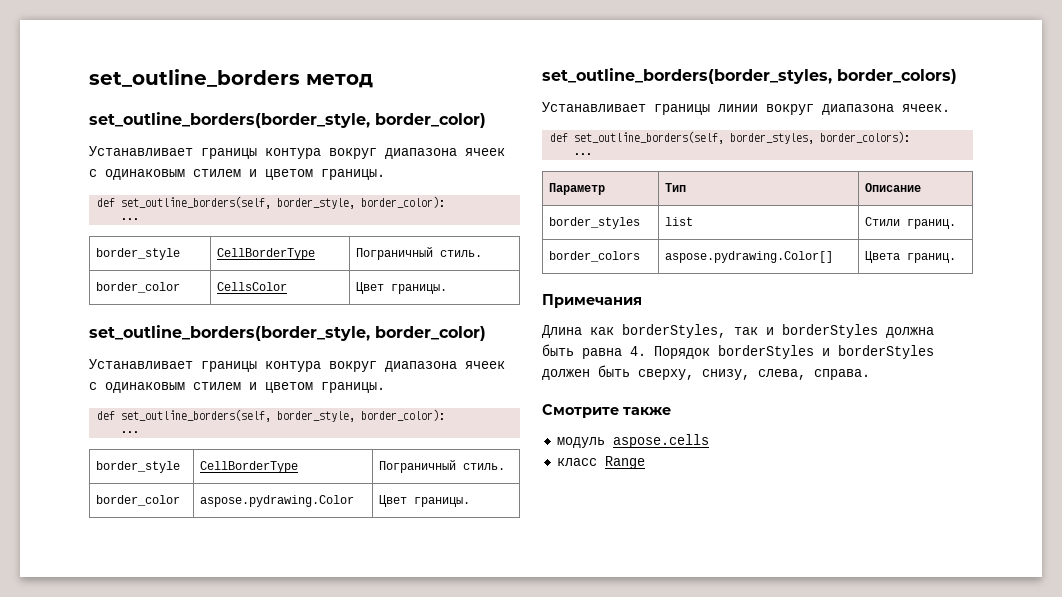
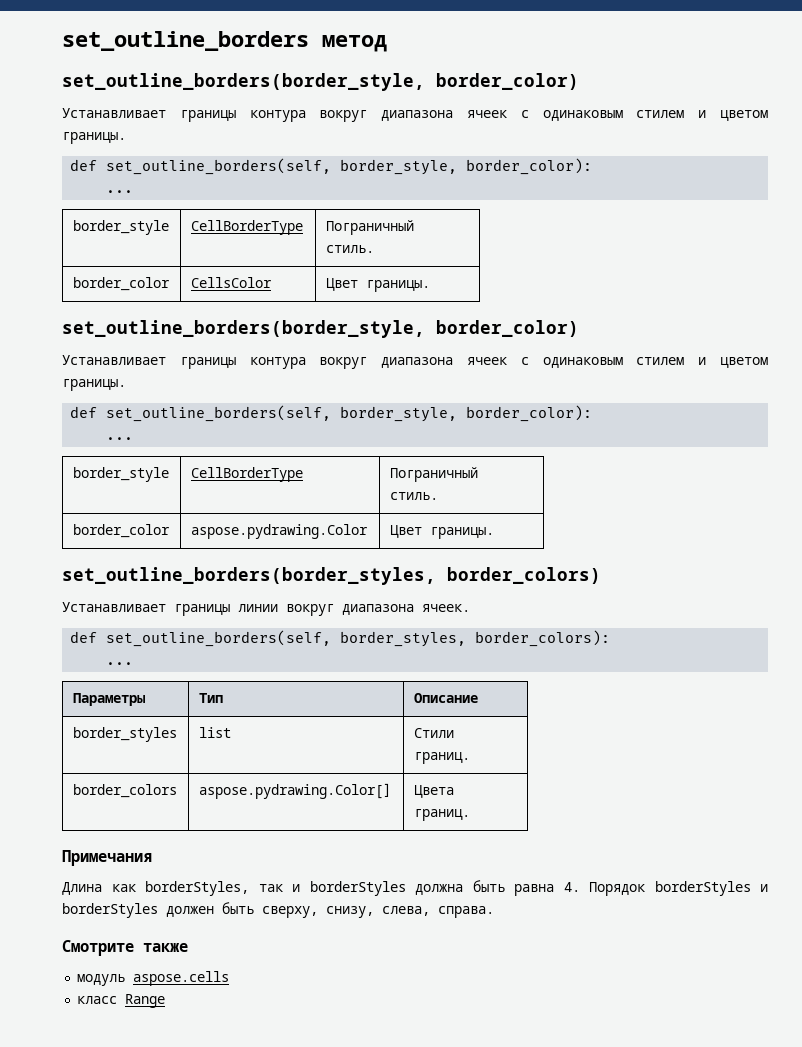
[548,183,605,195] Параметр -> [72,693,145,706] Параметры

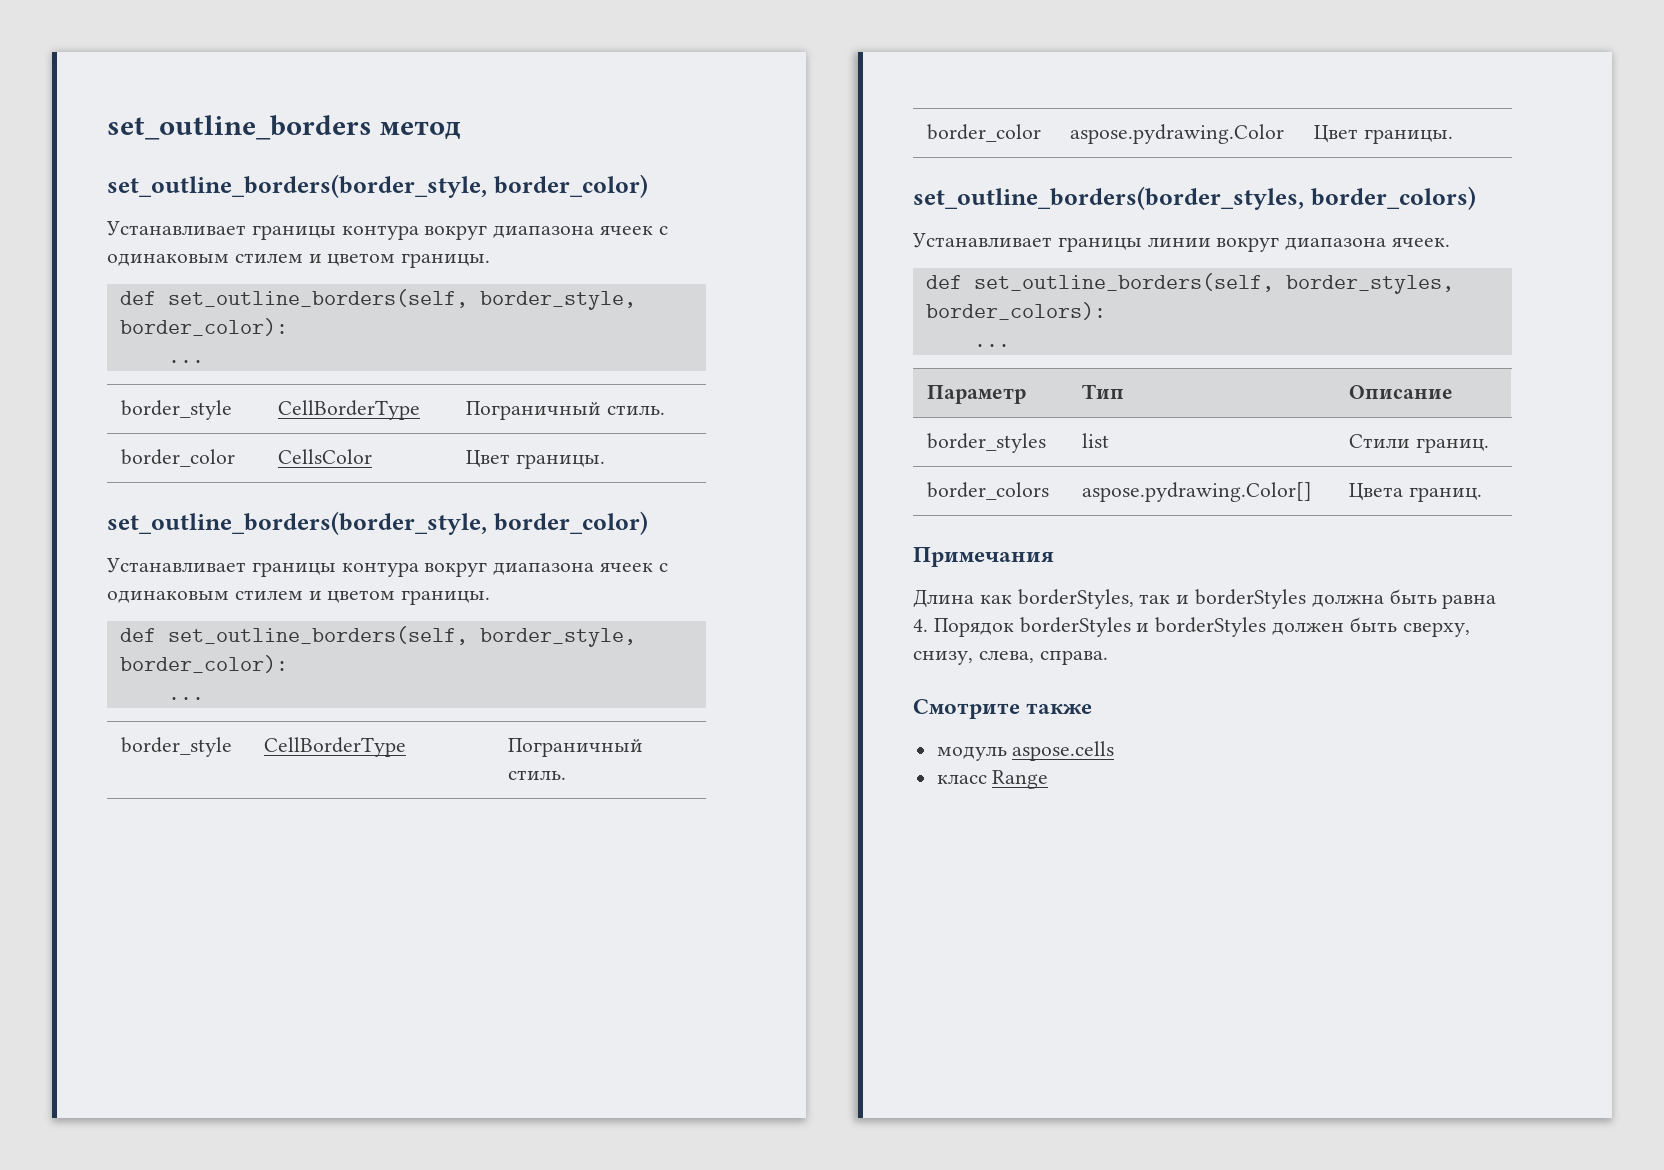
[72,693,145,706] Параметры -> [927,385,1027,404] Параметр

